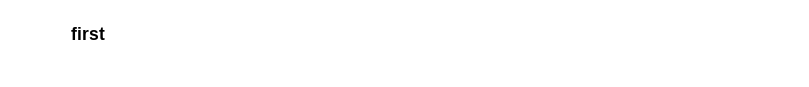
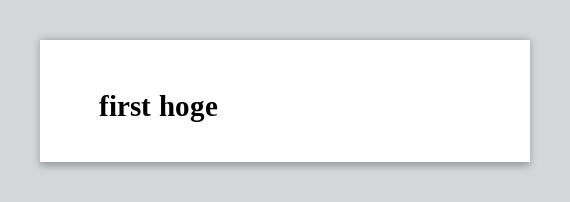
(105, 33) none -> [158,95,218,122] hoge

